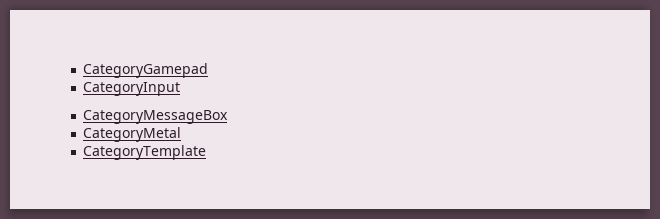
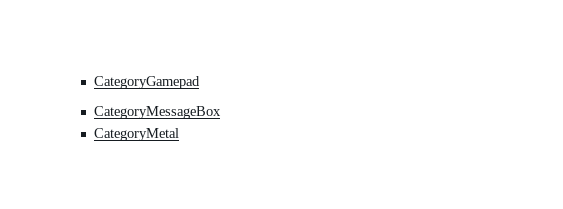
[83,82,181,96] // CategoryInput -> (200, 82) none
[83,145,207,160] // CategoryTemplate -> (179, 134) none

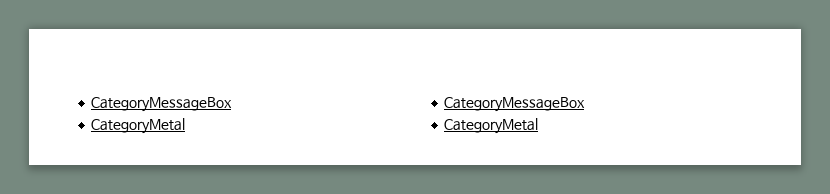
[93,76,200,89] CategoryGamepad -> [91,97,233,112] [91,118,186,134] CategoryMessageBox // CategoryMetal

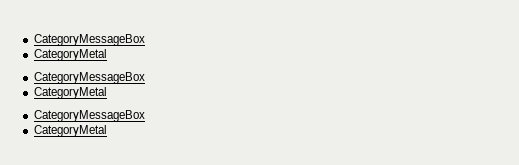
[91,97,233,112] [91,118,186,134] [444,97,586,112] [444,118,539,134] CategoryMessageBox // CategoryMetal // CategoryMessageBox // CategoryMetal -> [33,34,145,46] [33,49,107,61] [33,72,145,84] [33,87,107,99] [33,110,145,122] [33,125,107,137] CategoryMessageBox // CategoryMetal // CategoryMessageBox // CategoryMetal // CategoryMessageBox // CategoryMetal

